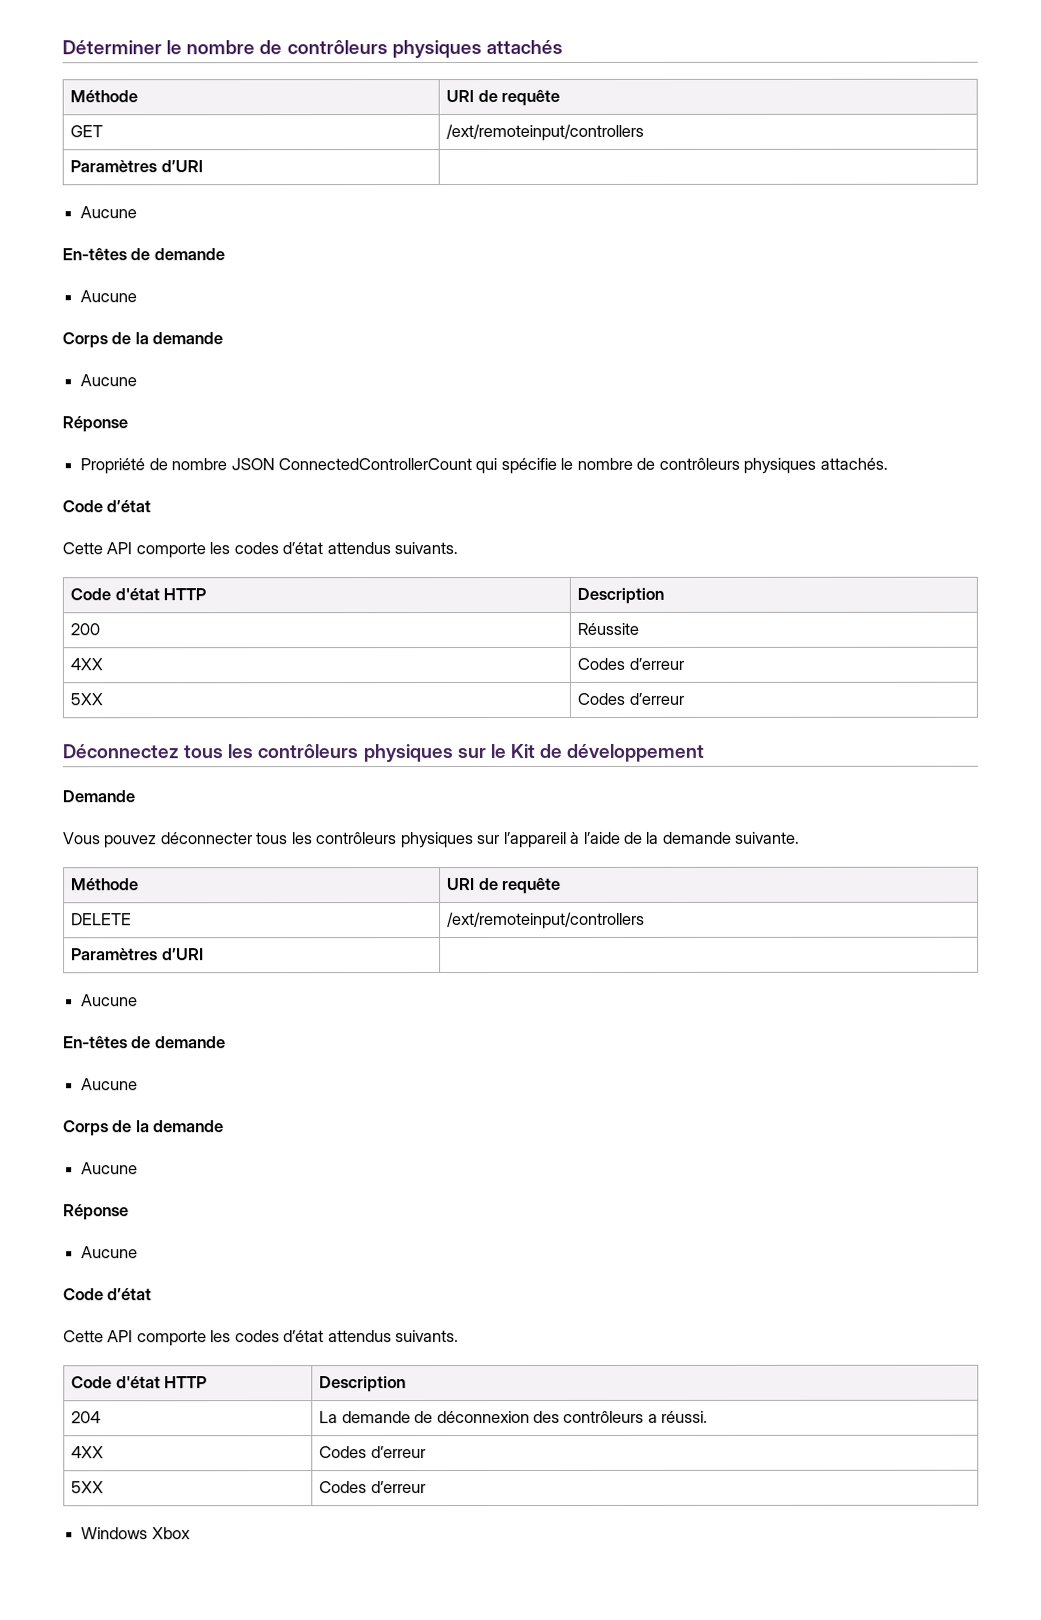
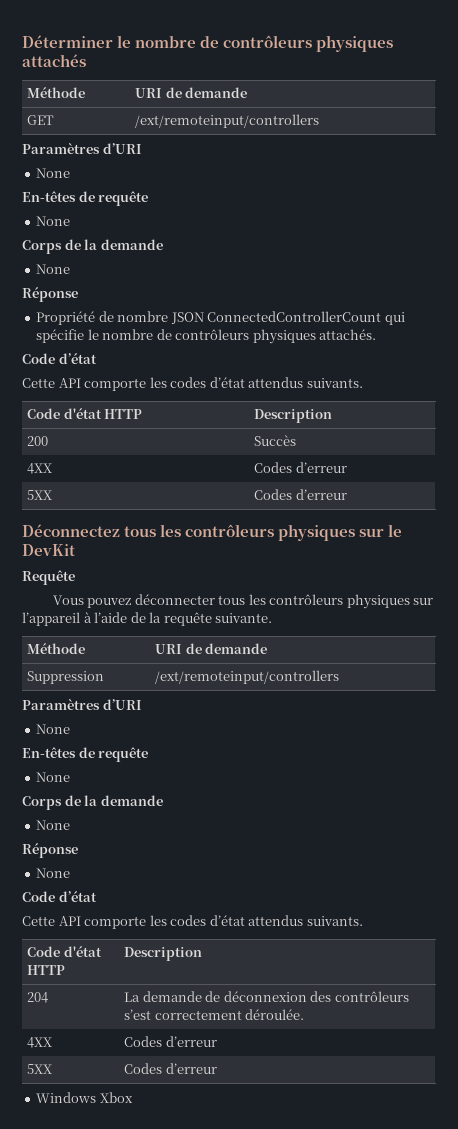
[501,89,561,107] requête -> [185,87,248,98] demande
[70,160,203,173] [80,206,138,219] [62,248,225,261] [80,290,138,303] [62,332,224,349] [80,374,138,387] // Paramètres d’URI | // Aucune // En-têtes de demande // Aucune // Corps de la demande // Aucune -> [22,143,142,154] [36,168,71,178] [22,191,149,206] [36,216,71,226] [22,239,163,254] [36,264,71,274] // Paramètres d’URI // None // En-têtes de requête // None // Corps de la demande // None
[577,622,640,635] Réussite -> [254,435,297,446] Succès
[509,743,705,762] [62,790,135,803] Kit de développement // Demande -> [22,544,75,556] [22,570,75,585] DevKit // Requête
[662,831,732,844] demande -> [163,612,212,626] requête
[502,877,562,895] [71,913,133,926] [447,911,646,930] [71,948,204,961] [81,994,139,1007] [63,1036,226,1049] [81,1078,139,1091] [63,1120,225,1137] [81,1162,139,1175] [63,1204,129,1221] [81,1246,139,1259] requête // DELETE | /ext/remoteinput/controllers // Paramètres d’URI | // Aucune // En-têtes de demande // Aucune // Corps de la demande // Aucune // Réponse // Aucune -> [205,643,268,654] [27,671,105,684] [155,670,340,684] [22,699,142,710] [36,724,71,734] [22,747,149,762] [36,772,71,782] [22,795,163,810] [36,820,71,830] [22,843,78,858] [36,868,71,878] demande // Suppression | /ext/remoteinput/controllers // Paramètres d’URI // None // En-têtes de requête // None // Corps de la demande // None // Réponse // None
[647,1410,709,1423] a réussi. -> [124,1009,305,1020] s’est correctement déroulée.

